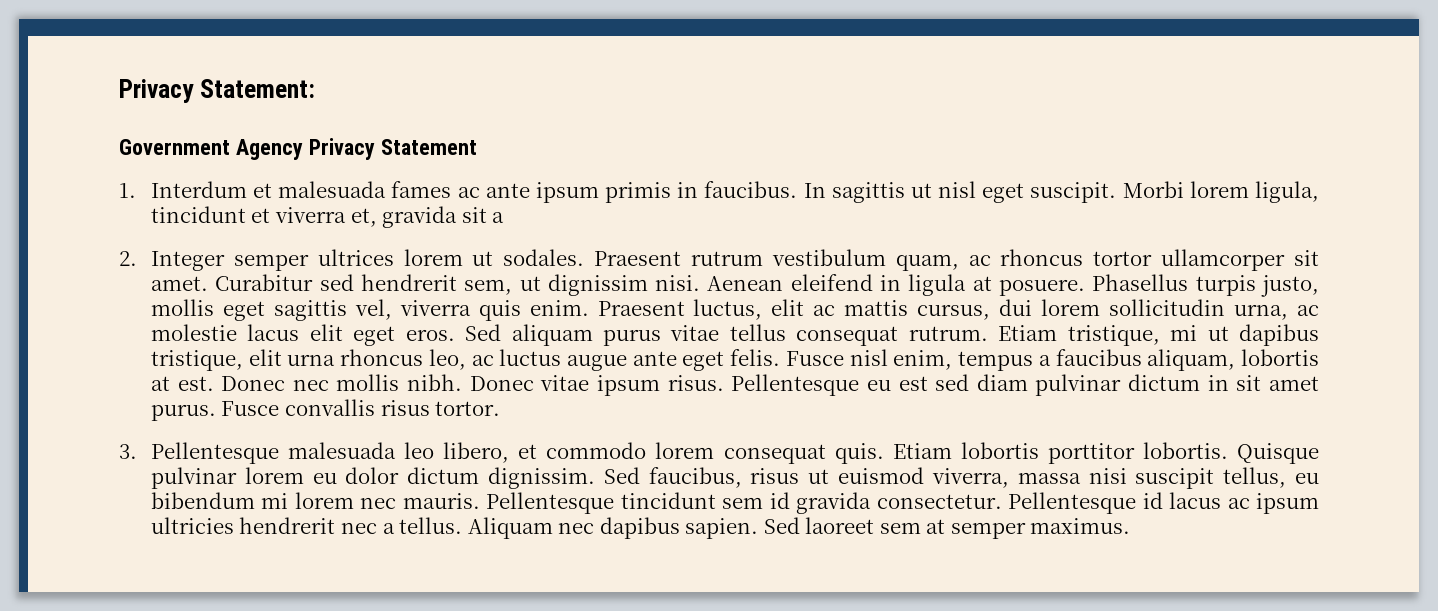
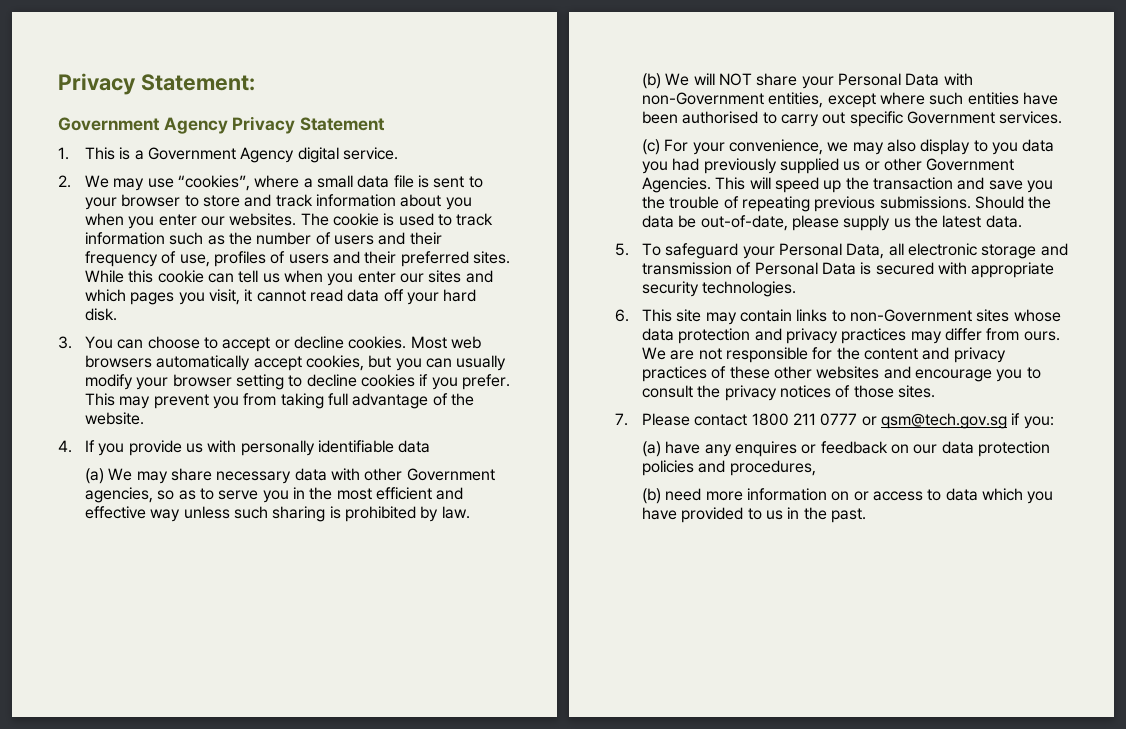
[150,181,1319,203] [150,206,505,228] [119,249,1319,271] [150,274,1319,297] [150,299,1319,321] [150,324,1319,346] [150,349,1319,371] [150,374,1319,396] [150,399,501,421] [119,442,1319,464] [150,467,1319,489] [150,492,1319,514] [150,517,1131,539] Interdum et malesuada fames ac ante ipsum primis in faucibus. In sagittis ut nisl eget suscipit. Morbi lorem ligula, tincidunt et viverra et, gravida sit a // 2. Integer semper ultrices lorem ut sodales. Praesent rutrum vestibulum quam, ac rhoncus tortor ullamcorper sit amet. Curabitur sed hendrerit sem, ut dignissim nisi. Aenean eleifend in ligula at posuere. Phasellus turpis justo, mollis eget sagittis vel, viverra quis enim. Praesent luctus, elit ac mattis cursus, dui lorem sollicitudin urna, ac molestie lacus elit eget eros. Sed aliquam purus vitae tellus consequat rutrum. Etiam tristique, mi ut dapibus tristique, elit urna rhoncus leo, ac luctus augue ante eget felis. Fusce nisl enim, tempus a faucibus aliquam, lobortis at est. Donec nec mollis nibh. Donec vitae ipsum risus. Pellentesque eu est sed diam pulvinar dictum in sit amet purus. Fusce convallis risus tortor. // 3. Pellentesque malesuada leo libero, et commodo lorem consequat quis. Etiam lobortis porttitor lobortis. Quisque pulvinar lorem eu dolor dictum dignissim. Sed faucibus, risus ut euismod viverra, massa nisi suscipit tellus, eu bibendum mi lorem nec mauris. Pellentesque tincidunt sem id gravida consectetur. Pellentesque id lacus ac ipsum ultricies hendrerit nec a tellus. Aliquam nec dapibus sapien. Sed laoreet sem at semper maximus. -> [85,147,398,163] [58,175,483,191] [85,194,472,210] [85,213,494,229] [85,232,442,245] [85,251,510,267] [85,270,493,286] [85,289,477,305] [85,308,118,321] [58,336,481,352] [85,355,507,371] [85,374,510,390] [85,393,474,409] [85,412,145,425] [58,440,431,456] [85,468,495,484] [85,487,464,503] [85,506,470,522] [642,73,973,89] [642,92,1058,108] [642,111,1063,127] [642,139,1055,155] [642,158,1015,174] [642,177,1053,193] [642,196,1052,212] [642,215,1022,231] [615,243,1068,259] [642,262,1055,278] [642,281,797,297] [615,309,1061,325] [642,328,1060,344] [642,347,1006,363] [642,366,1041,382] [642,385,935,401] [615,413,1054,429] [642,441,1050,457] [642,460,816,476] [642,488,1054,504] [642,507,866,523] This is a Government Agency digital service. // 2. We may use “cookies”, where a small data file is sent to your browser to store and track information about you when you enter our websites. The cookie is used to track information such as the number of users and their frequency of use, profiles of users and their preferred sites. While this cookie can tell us when you enter our sites and which pages you visit, it cannot read data off your hard disk. // 3. You can choose to accept or decline cookies. Most web browsers automatically accept cookies, but you can usually modify your browser setting to decline cookies if you prefer. This may prevent you from taking full advantage of the website. // 4. If you provide us with personally identifiable data // (a) We may share necessary data with other Government agencies, so as to serve you in the most efficient and effective way unless such sharing is prohibited by law. // (b) We will NOT share your Personal Data with non-Government entities, except where such entities have been authorised to carry out specific Government services. // (c) For your convenience, we may also display to you data you had previously supplied us or other Government Agencies. This will speed up the transaction and save you the trouble of repeating previous submissions. Should the data be out-of-date, please supply us the latest data. // 5. To safeguard your Personal Data, all electronic storage and transmission of Personal Data is secured with appropriate security technologies. // 6. This site may contain links to non-Government sites whose data protection and privacy practices may differ from ours. We are not responsible for the content and privacy practices of these other websites and encourage you to consult the privacy notices of those sites. // 7. Please contact 1800 211 0777 or qsm@tech.gov.sg if you: // (a) have any enquires or feedback on our data protection policies and procedures, // (b) need more information on or access to data which you have provided to us in the past.

